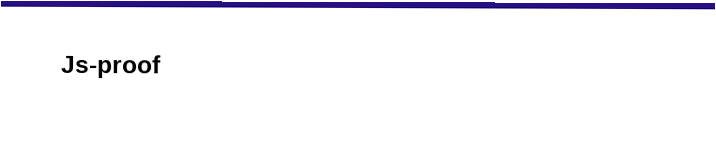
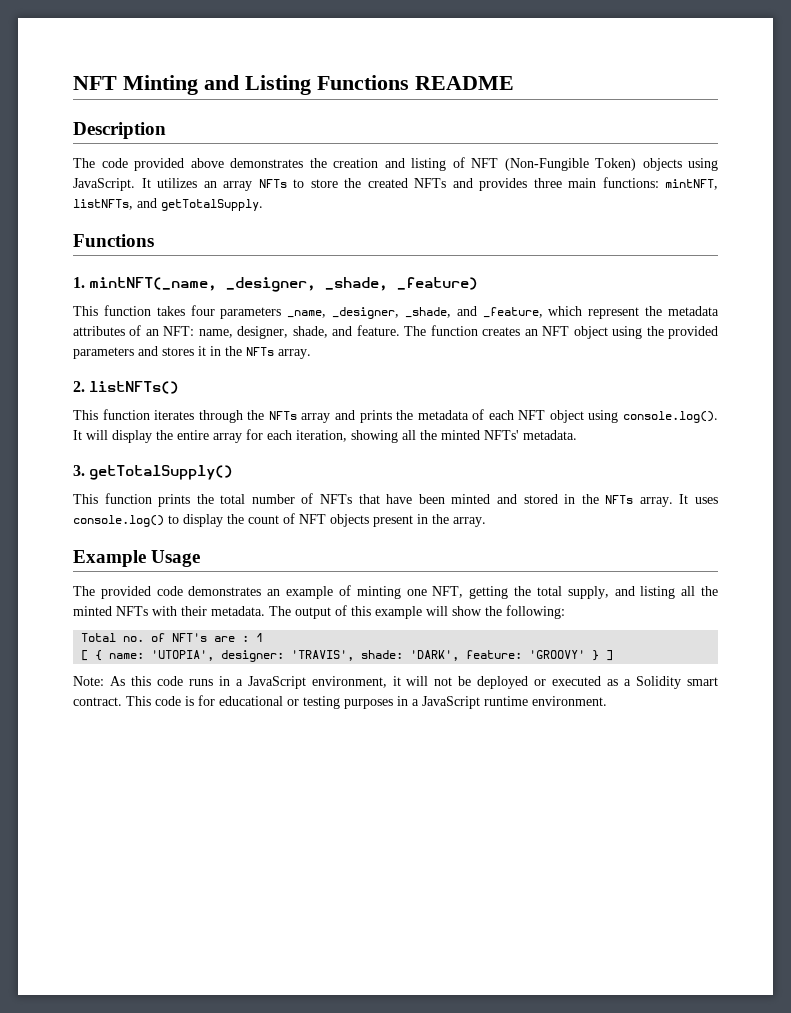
[61,54,162,79] Js-proof -> [73,75,514,95] [73,122,166,139] [73,157,718,171] [73,177,718,191] [73,198,263,211] [73,234,154,247] [73,277,479,292] [73,305,719,319] [73,325,719,339] [73,346,311,359] [73,381,180,394] [73,409,718,423] [73,429,577,443] [73,465,234,480] [73,493,718,507] [73,513,486,527] [73,550,201,567] [73,585,719,599] [73,605,565,619] [81,633,264,642] [81,650,614,662] [73,676,718,689] [73,695,607,709] NFT Minting and Listing Functions README // Description // The code provided above demonstrates the creation and listing of NFT (Non-Fungible Token) objects using JavaScript. It utilizes an array NFTs to store the created NFTs and provides three main functions: mintNFT, listNFTs, and getTotalSupply. // Functions // 1. mintNFT(_name, _designer, _shade, _feature) // This function takes four parameters _name, _designer, _shade, and _feature, which represent the metadata attributes of an NFT: name, designer, shade, and feature. The function creates an NFT object using the provided parameters and stores it in the NFTs array. // 2. listNFTs() // This function iterates through the NFTs array and prints the metadata of each NFT object using console.log(). It will display the entire array for each iteration, showing all the minted NFTs' metadata. // 3. getTotalSupply() // This function prints the total number of NFTs that have been minted and stored in the NFTs array. It uses console.log() to display the count of NFT objects present in the array. // Example Usage // The provided code demonstrates an example of minting one NFT, getting the total supply, and listing all the minted NFTs with their metadata. The output of this example will show the following: // Total no. of NFT's are : 1 // [ { name: 'UTOPIA', designer: 'TRAVIS', shade: 'DARK', feature: 'GROOVY' } ] // Note: As this code runs in a JavaScript environment, it will not be deployed or executed as a Solidity smart contract. This code is for educational or testing purposes in a JavaScript runtime environment.

